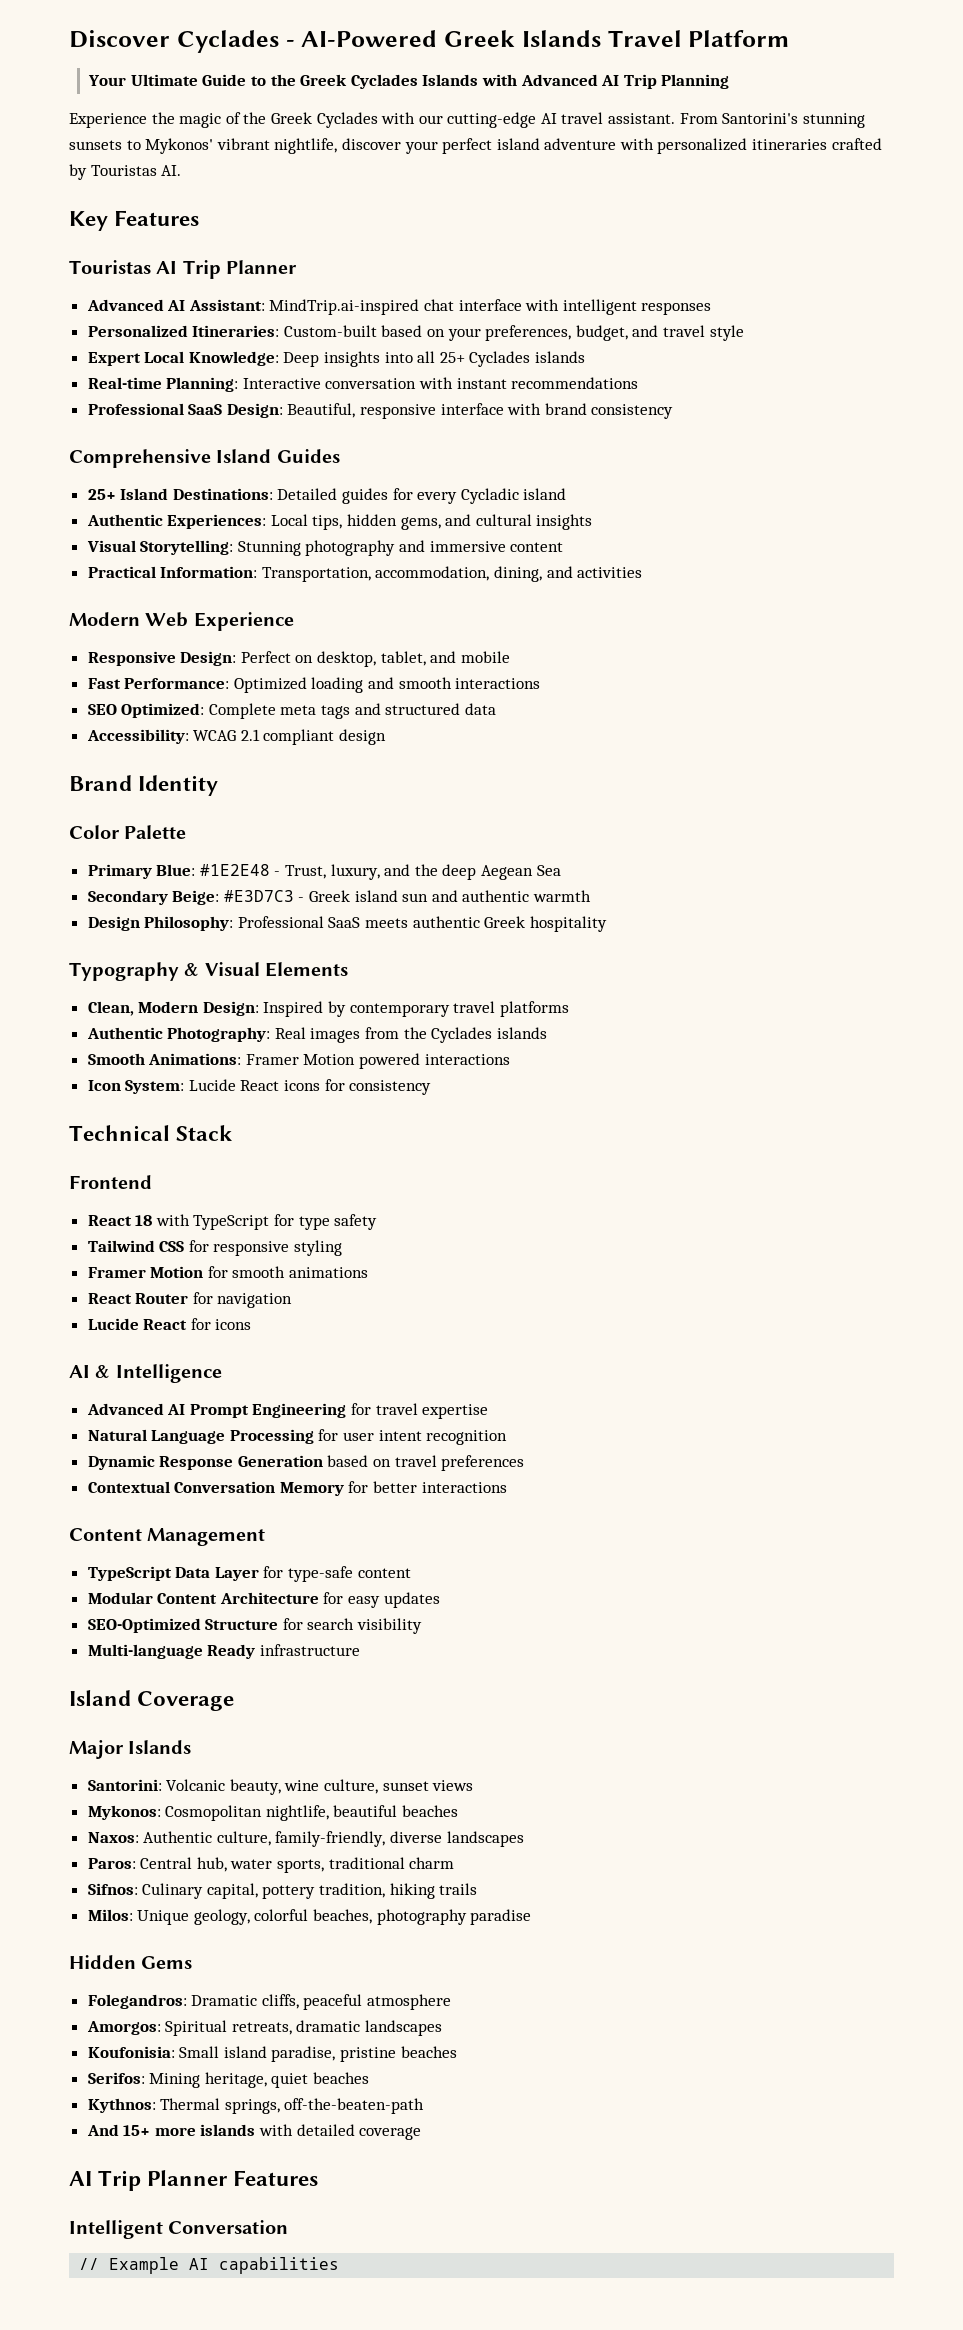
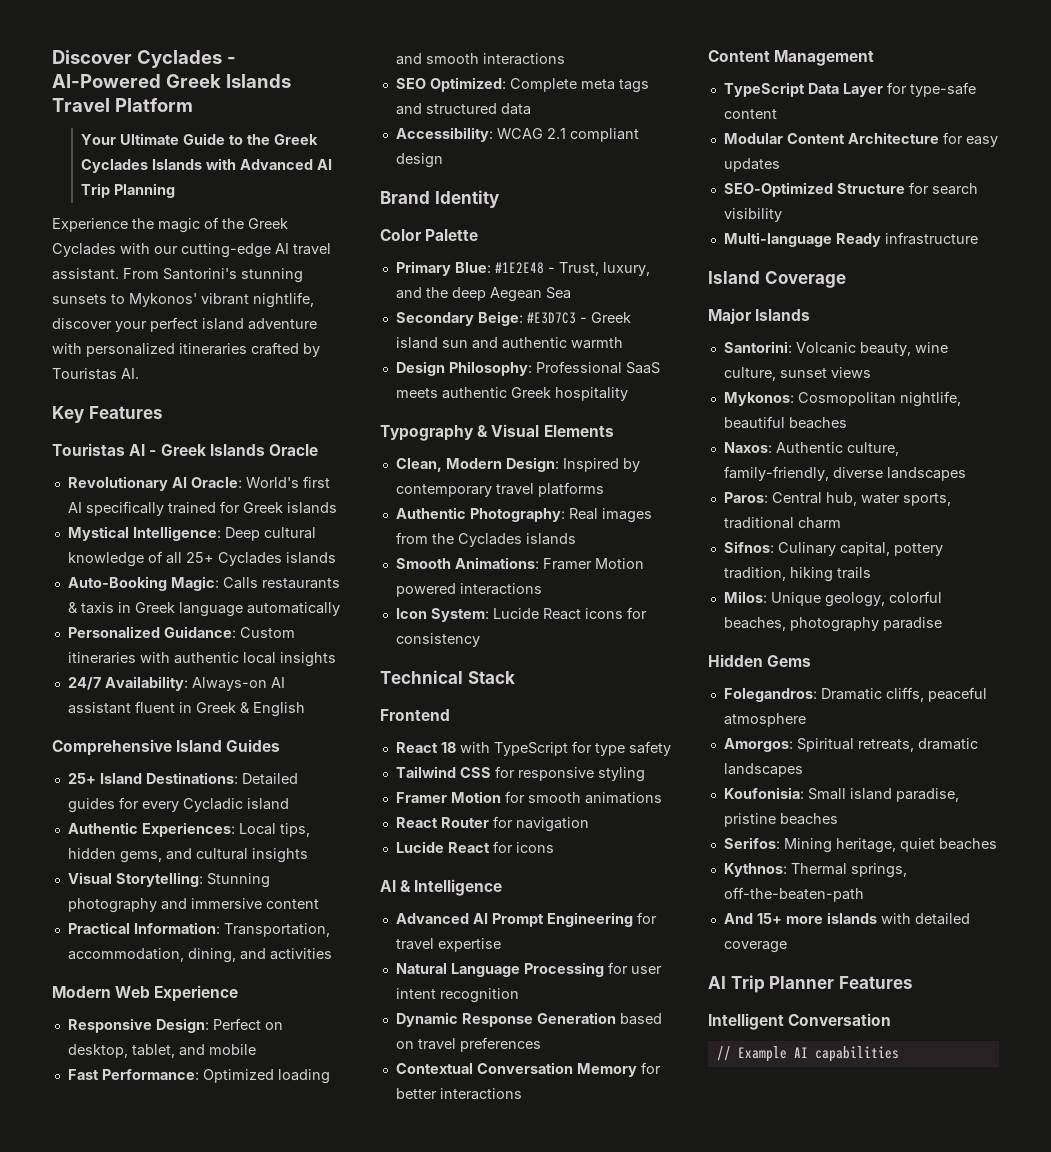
[182,260,298,279] [86,299,712,315] [87,325,744,341] [87,351,586,367] [87,377,639,392] [87,403,674,419] Trip Planner // Advanced AI Assistant: MindTrip.ai-inspired chat interface with intelligent responses // Personalized Itineraries: Custom-built based on your preferences, budget, and travel style // Expert Local Knowledge: Deep insights into all 25+ Cyclades islands // Real-time Planning: Interactive conversation with instant recommendations // Professional SaaS Design: Beautiful, responsive interface with brand consistency -> [149,444,318,456] [67,476,330,491] [67,501,337,516] [67,526,316,541] [67,551,336,567] [67,576,340,591] [67,602,340,617] [67,626,295,638] [67,652,336,667] [67,676,285,691] [67,701,305,717] - Greek Islands Oracle // Revolutionary AI Oracle: World's first AI specifically trained for Greek islands // Mystical Intelligence: Deep cultural knowledge of all 25+ Cyclades islands // Auto-Booking Magic: Calls restaurants & taxis in Greek language automatically // Personalized Guidance: Custom itineraries with authentic local insights // 24/7 Availability: Always-on AI assistant fluent in Greek & English

